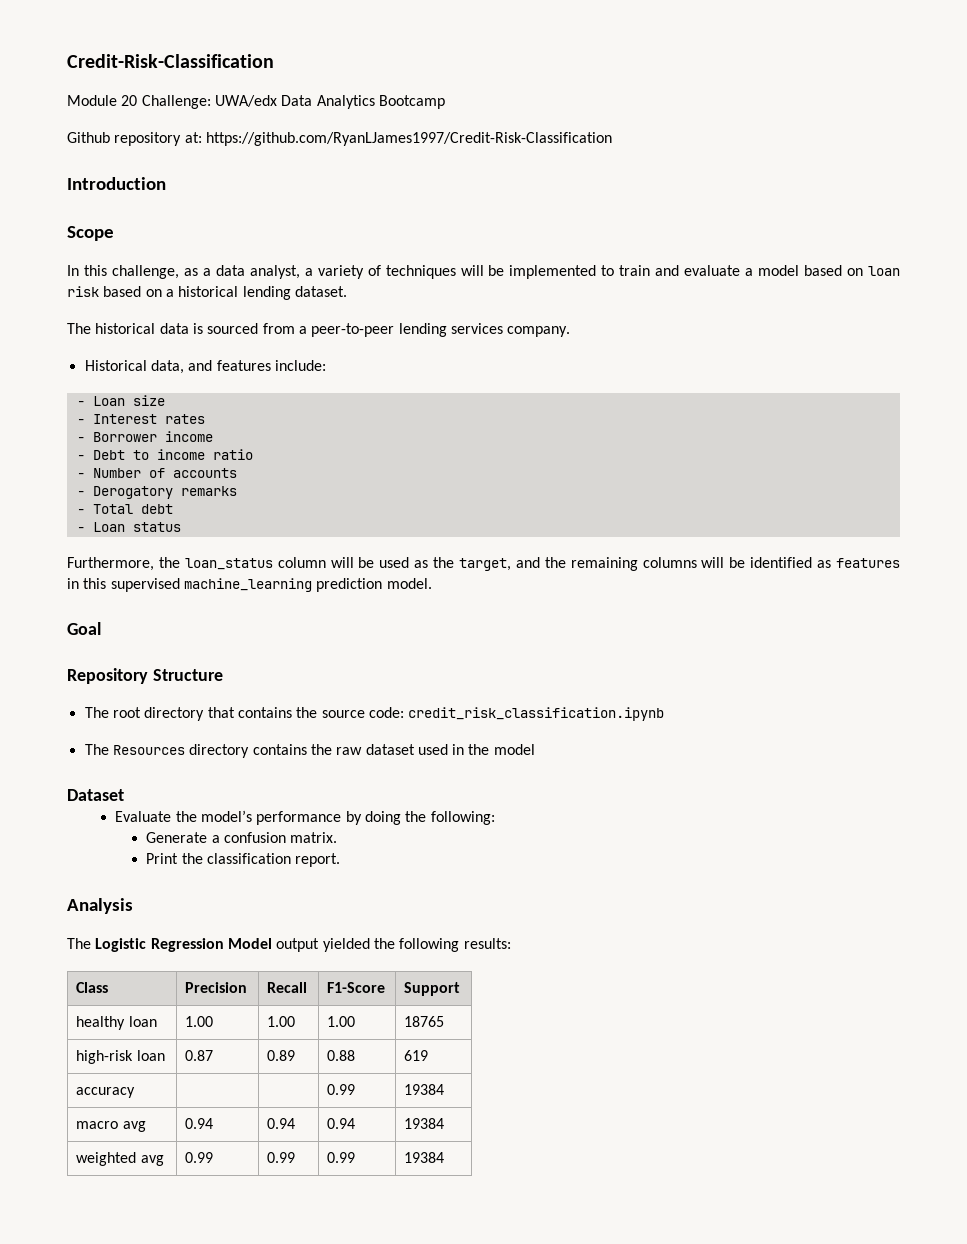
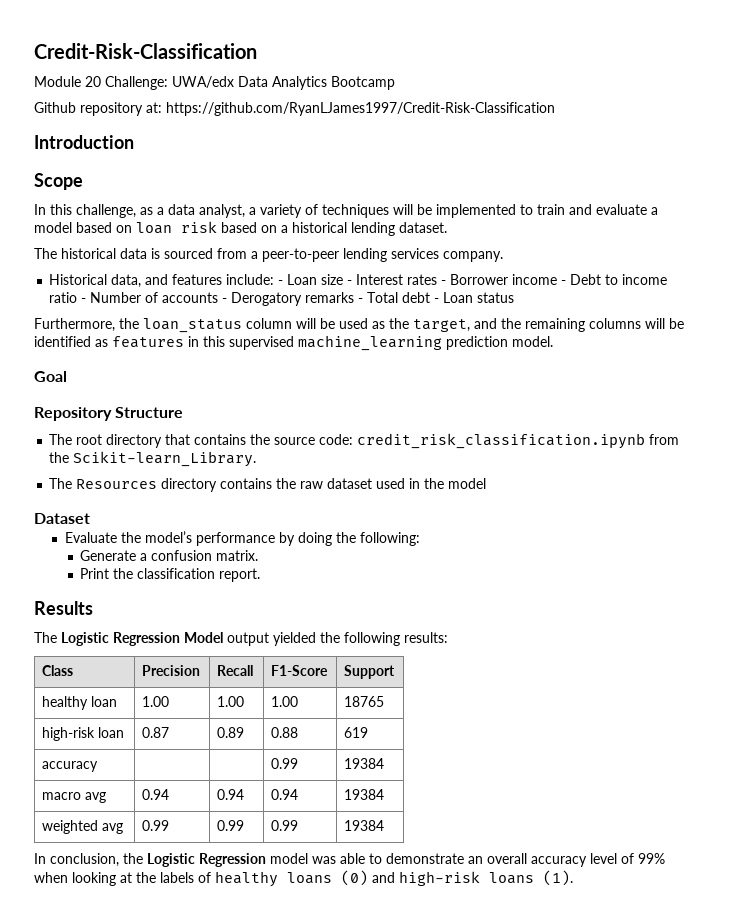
(326, 365) // -> (275, 279) none
(165, 400) // -> (344, 279) none
(205, 419) // -> (438, 279) none
(213, 436) // -> (558, 279) none
(253, 454) // -> (78, 297) none
(237, 473) // -> (219, 297) none
(237, 491) // -> (355, 297) none
(173, 509) // -> (431, 297) none
(665, 714) none -> [649,434,680,445] [49,451,257,467] from the Scikit-learn_Library.
[67,898,133,914] Analysis -> [34,601,93,615] Results
(445, 1157) none -> [34,853,665,867] [34,870,573,887] // In conclusion, the Logistic Regression model was able to demonstrate an overall accuracy level of 99% when looking at the labels of healthy loans (0) and high-risk loans (1).

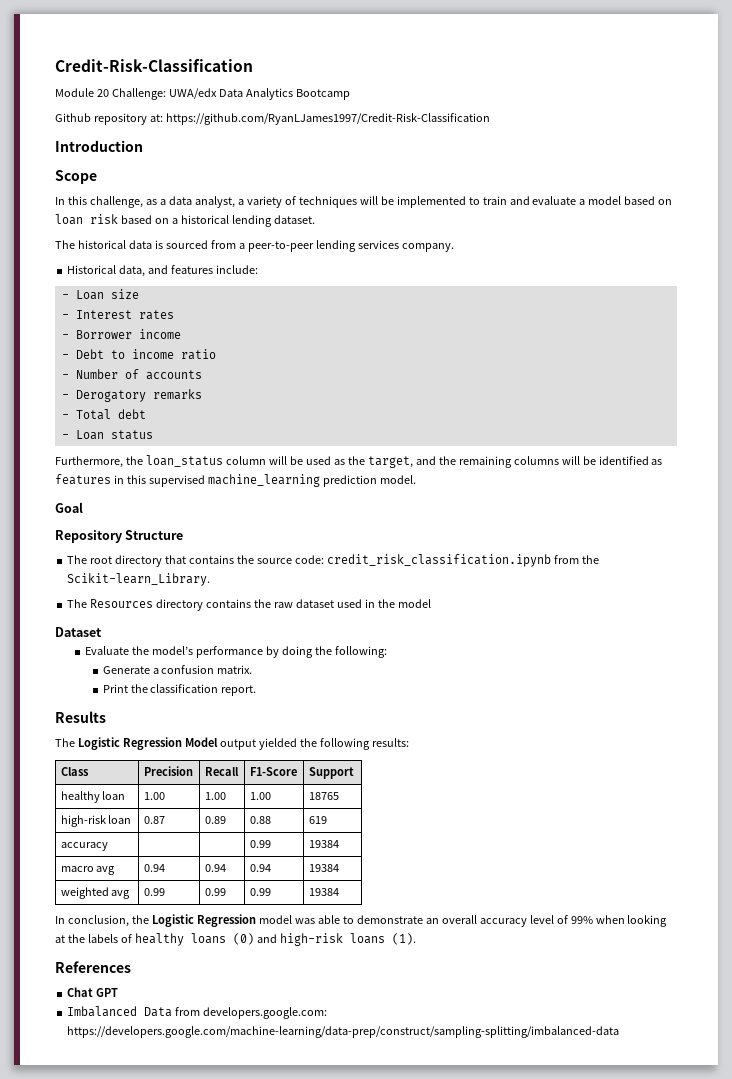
(275, 279) none -> (258, 269) //
(344, 279) none -> (139, 294) //
(438, 279) none -> (174, 315) //
(558, 279) none -> (181, 334) //
(78, 297) none -> (216, 354) //
(219, 297) none -> (202, 375) //
(355, 297) none -> (202, 394) //
(431, 297) none -> (146, 414) //
(573, 878) none -> [55,961,131,973] [67,987,119,997] [67,1006,328,1019] [67,1026,620,1038] // References // Chat GPT // Imbalanced Data from developers.google.com: https://developers.google.com/machine-learning/data-prep/construct/sampling-splitting/imbalanced-data

